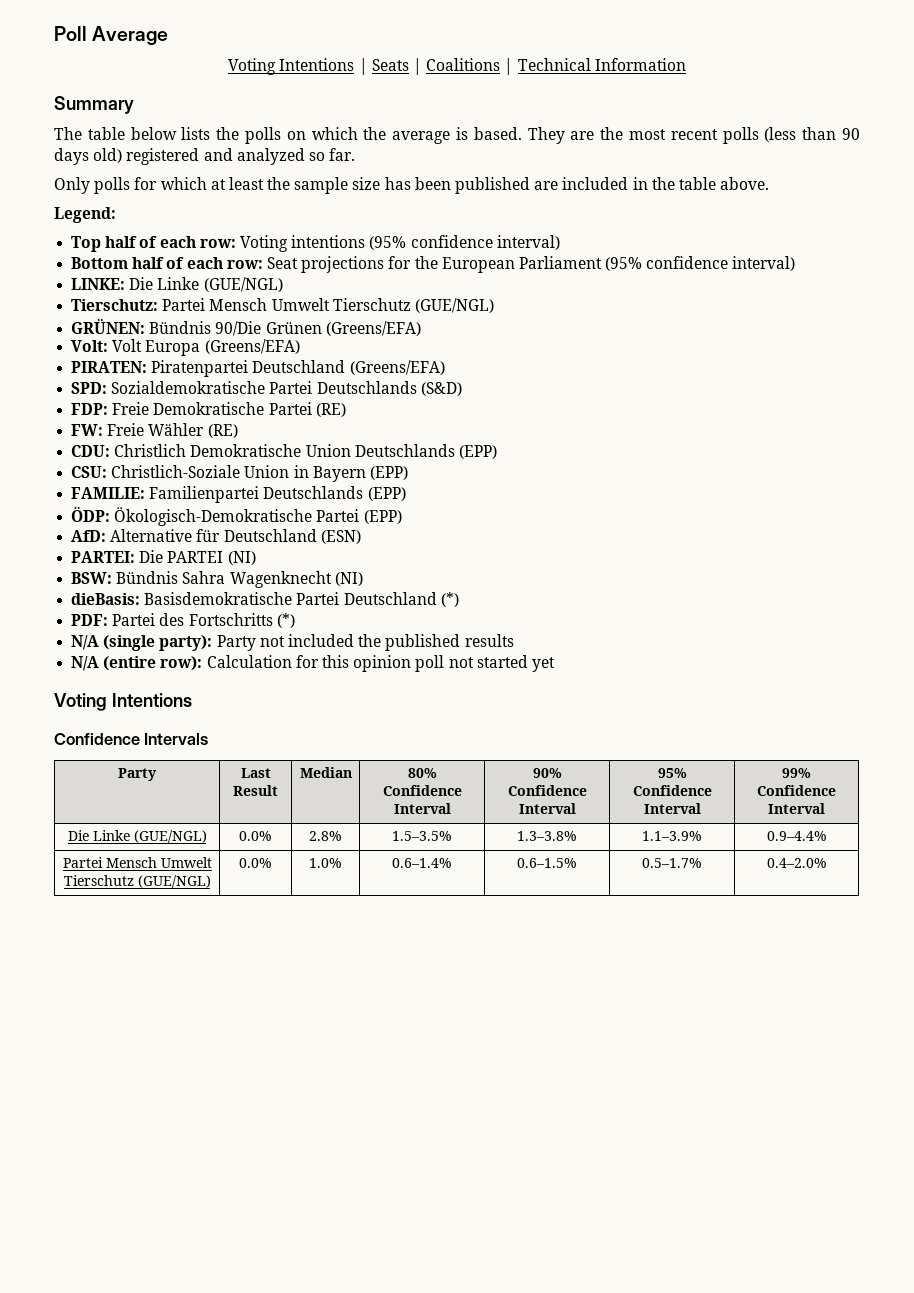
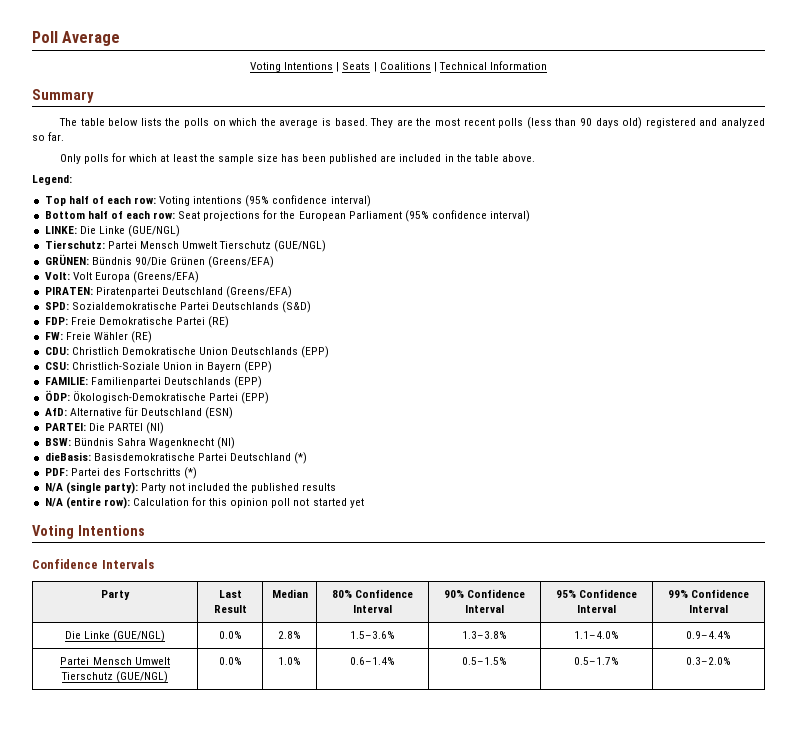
[392,831,452,841] 1.5–3.5% -> [350,631,395,639] 1.5–3.6%
[642,831,702,841] 1.1–3.9% -> [574,631,619,639] 1.1–4.0%
[517,858,577,868] 0.6–1.5% -> [462,657,507,665] 0.5–1.5%
[766,858,827,868] 0.4–2.0% -> [686,657,731,665] 0.3–2.0%

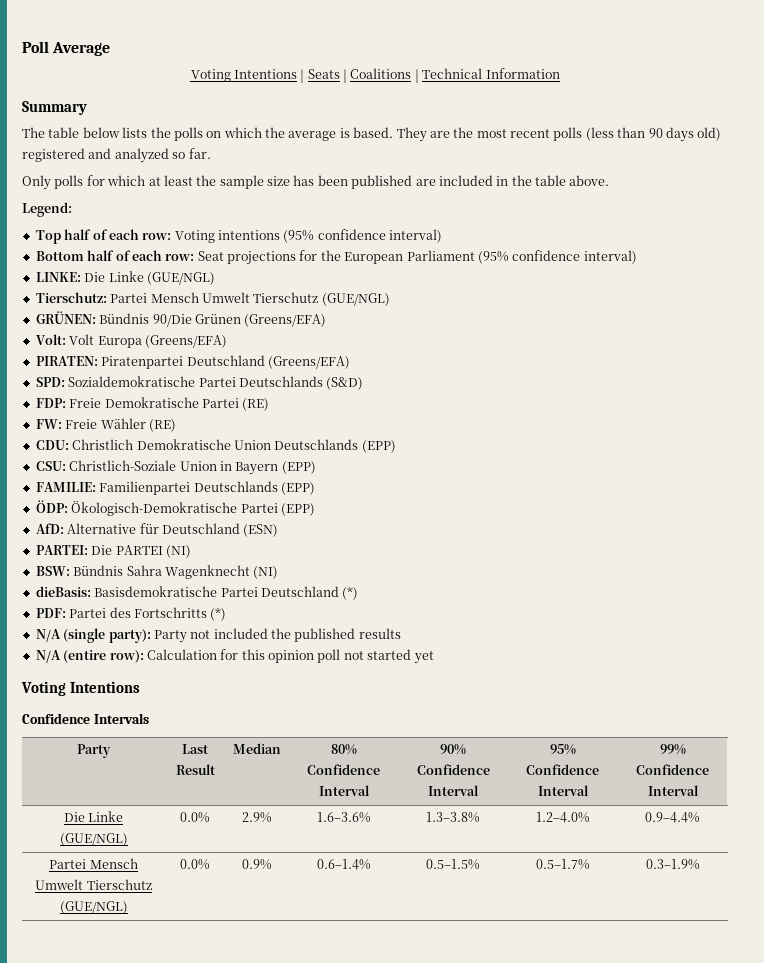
[278,631,301,639] [350,631,395,639] 2.8% | 1.5–3.6% -> [242,812,272,823] [316,812,371,823] 2.9% | 1.6–3.6%
[574,631,619,639] 1.1–4.0% -> [535,812,590,823] 1.2–4.0%
[278,657,301,665] 1.0% -> [242,859,272,870] 0.9%
[686,657,731,665] 0.3–2.0% -> [645,859,700,870] 0.3–1.9%

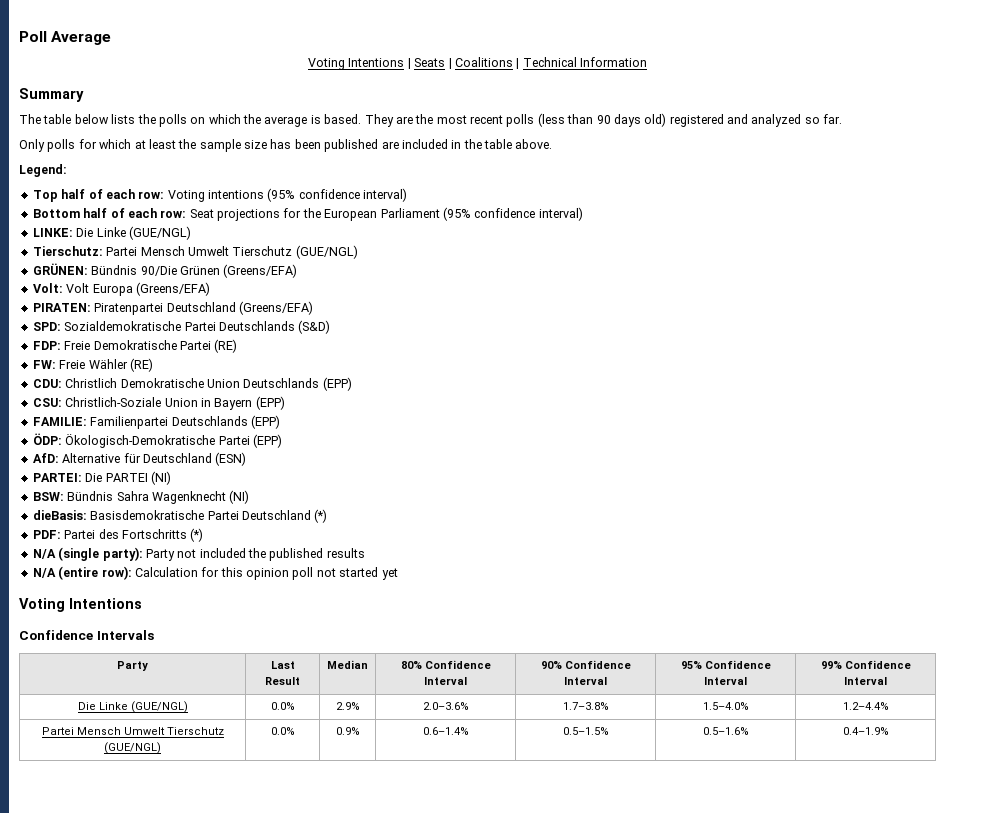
[316,812,371,823] [426,812,480,823] [535,812,590,823] [645,812,700,823] 1.6–3.6% | 1.3–3.8% | 1.2–4.0% | 0.9–4.4% -> [422,702,469,710] [562,702,609,710] [702,702,749,710] [842,702,889,710] 2.0–3.6% | 1.7–3.8% | 1.5–4.0% | 1.2–4.4%
[535,859,590,870] [645,859,700,870] 0.5–1.7% | 0.3–1.9% -> [702,727,749,735] [842,727,889,735] 0.5–1.6% | 0.4–1.9%

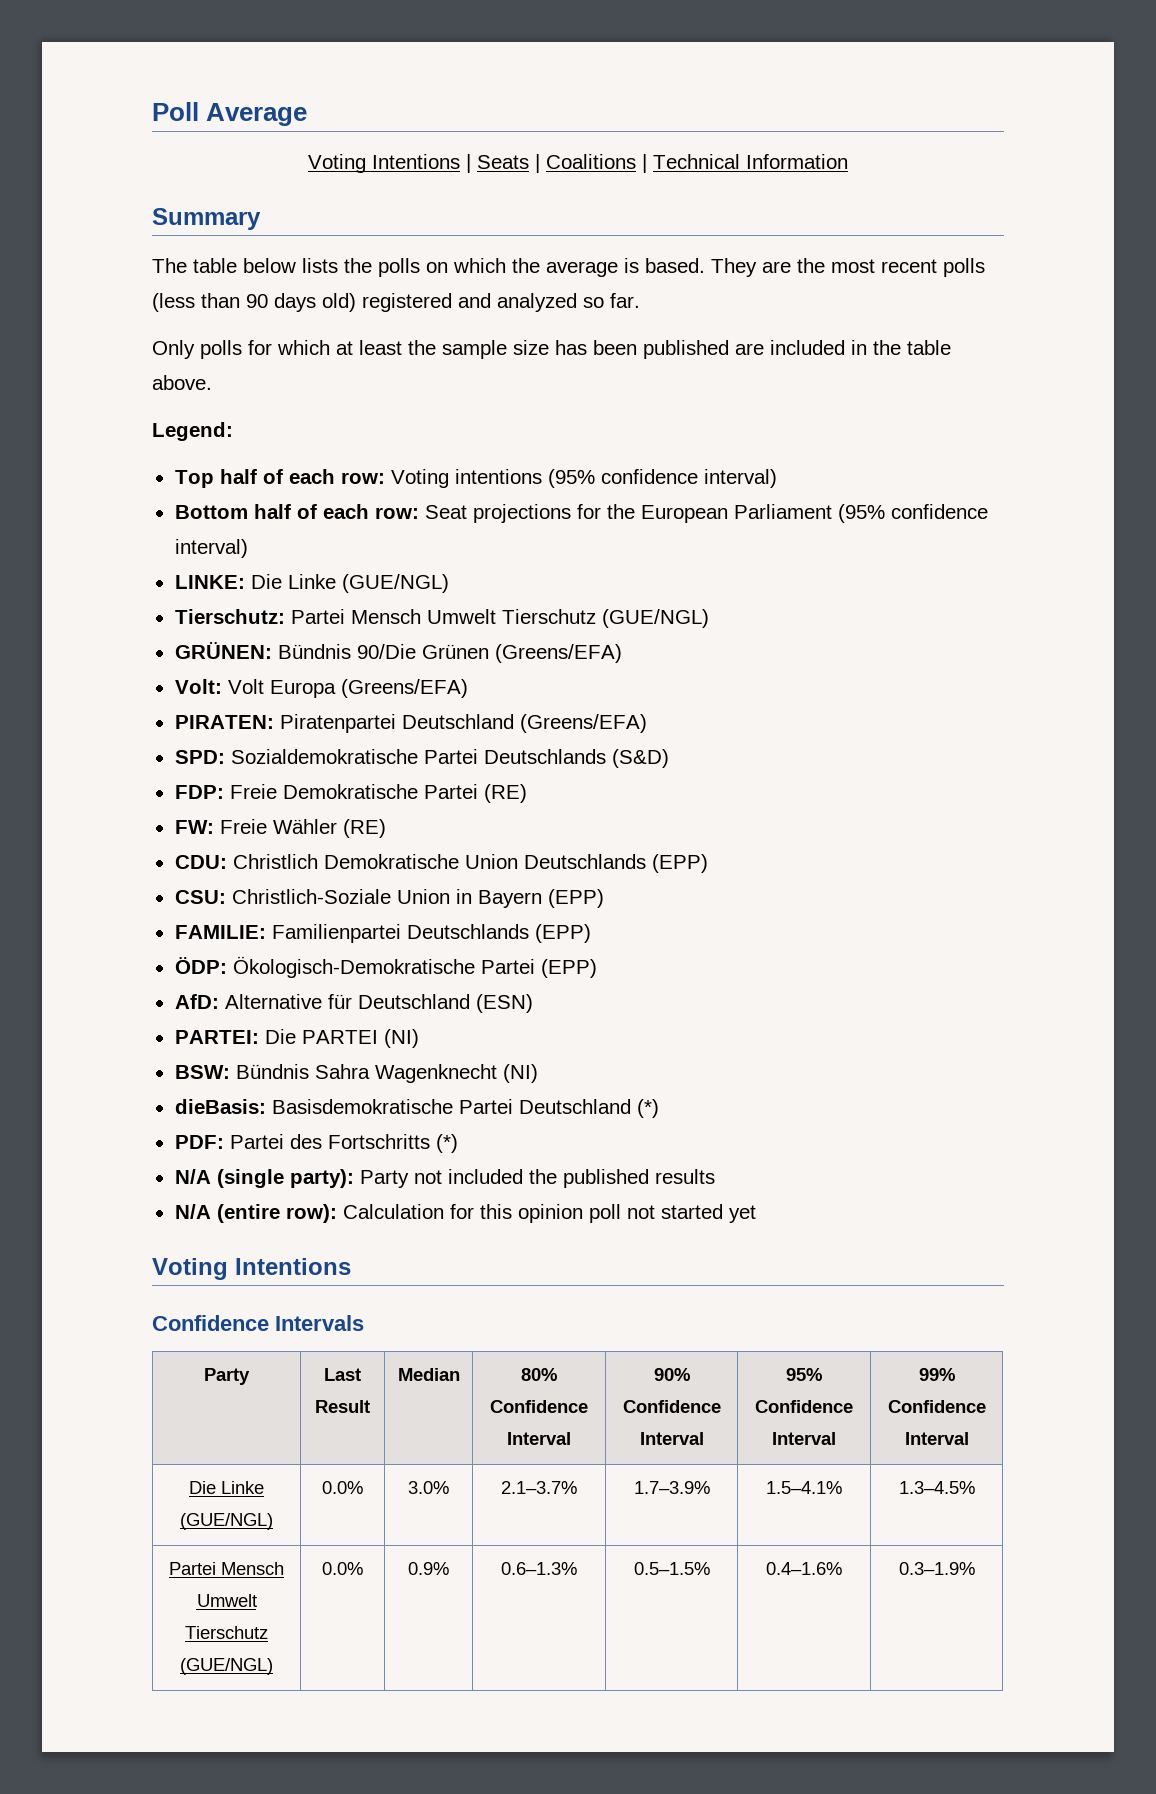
[335,702,360,710] [422,702,469,710] [562,702,609,710] [702,702,749,710] [842,702,889,710] 2.9% | 2.0–3.6% | 1.7–3.8% | 1.5–4.0% | 1.2–4.4% -> [408,1481,449,1494] [501,1481,577,1494] [633,1481,710,1494] [766,1481,842,1494] [898,1481,975,1494] 3.0% | 2.1–3.7% | 1.7–3.9% | 1.5–4.1% | 1.3–4.5%
[422,727,469,735] 0.6–1.4% -> [501,1562,577,1575] 0.6–1.3%
[702,727,749,735] [842,727,889,735] 0.5–1.6% | 0.4–1.9% -> [766,1562,842,1575] [898,1562,975,1575] 0.4–1.6% | 0.3–1.9%

